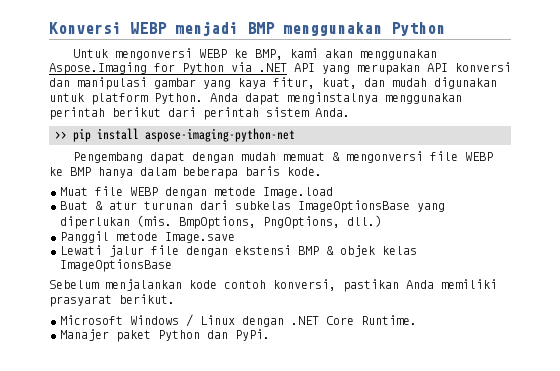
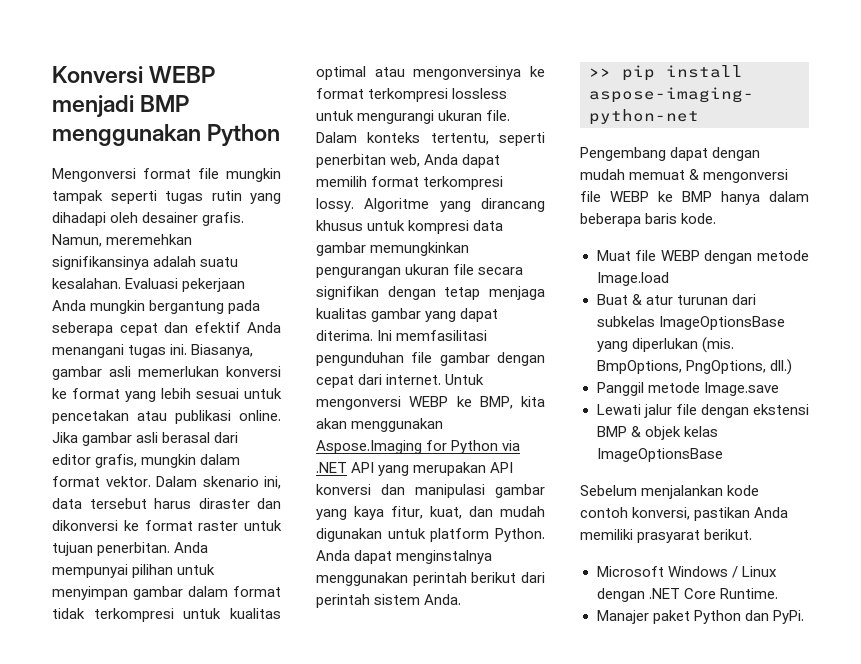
(445, 29) none -> [52,168,281,182] [52,190,281,204] [52,212,245,226] [52,234,193,247] [52,256,239,270] [52,278,246,292] [52,300,261,314] [52,322,281,336] [52,344,254,358] [52,366,281,380] [52,388,282,402] [52,410,281,424] [52,432,239,446] [52,454,241,468] [52,476,281,489] [52,498,281,509] [52,520,282,531] [52,542,209,556] [52,564,216,578] [52,586,281,600] [52,608,281,622] [316,66,545,80] [316,88,508,102] [316,110,511,124] [316,132,545,146] [316,154,501,168] [316,176,504,190] [316,198,545,212] [316,220,504,234] [316,242,470,256] [316,264,524,278] [316,286,545,300] [316,308,499,322] [316,330,488,341] [316,352,545,366] [316,374,442,388] Mengonversi format file mungkin tampak seperti tugas rutin yang dihadapi oleh desainer grafis. Namun, meremehkan signifikansinya adalah suatu kesalahan. Evaluasi pekerjaan Anda mungkin bergantung pada seberapa cepat dan efektif Anda menangani tugas ini. Biasanya, gambar asli memerlukan konversi ke format yang lebih sesuai untuk pencetakan atau publikasi online. Jika gambar asli berasal dari editor grafis, mungkin dalam format vektor. Dalam skenario ini, data tersebut harus diraster dan dikonversi ke format raster untuk tujuan penerbitan. Anda mempunyai pilihan untuk menyimpan gambar dalam format tidak terkompresi untuk kualitas optimal atau mengonversinya ke format terkompresi lossless untuk mengurangi ukuran file. Dalam konteks tertentu, seperti penerbitan web, Anda dapat memilih format terkompresi lossy. Algoritme yang dirancang khusus untuk kompresi data gambar memungkinkan pengurangan ukuran file secara signifikan dengan tetap menjaga kualitas gambar yang dapat diterima. Ini memfasilitasi pengunduhan file gambar dengan cepat dari internet.
[289,48,318,58] kami -> [521,396,545,407] kita

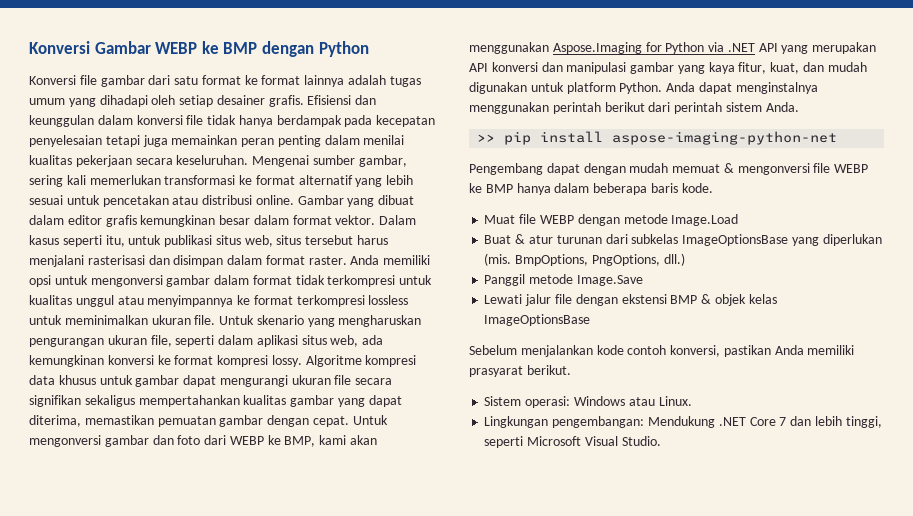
[52,66,216,84] [52,95,190,117] [52,124,281,146] [52,168,281,182] [52,190,242,204] Konversi WEBP menjadi BMP menggunakan Python // Mengonversi format file mungkin tampak seperti tugas rutin -> [29,41,369,57] [29,75,421,87] [29,98,65,105] Konversi Gambar WEBP ke BMP dengan Python // Konversi file gambar dari satu format ke format lainnya adalah tugas umum
(139, 217) none -> [179,95,214,107] setiap
[52,234,193,247] [52,256,239,270] [52,278,246,292] [52,300,261,314] [52,322,281,336] [52,344,254,358] [52,366,281,380] [52,388,120,399] Namun, meremehkan signifikansinya adalah suatu kesalahan. Evaluasi pekerjaan Anda mungkin bergantung pada seberapa cepat dan efektif Anda menangani tugas ini. Biasanya, gambar asli memerlukan konversi ke format -> [307,95,377,105] [29,115,436,127] [29,135,405,147] [29,155,407,167] [29,175,353,187] Efisiensi dan keunggulan dalam konversi file tidak hanya berdampak pada kecepatan penyelesaian tetapi juga memainkan peran penting dalam menilai kualitas pekerjaan secara keseluruhan. Mengenai sumber gambar, sering kali memerlukan transformasi ke format alternatif
[175,410,281,424] [52,432,239,446] [52,454,241,468] [52,476,281,489] [52,498,281,509] [52,520,282,531] [52,542,209,556] [52,564,216,578] [52,586,128,600] publikasi online. Jika gambar asli berasal dari editor grafis, mungkin dalam format vektor. Dalam skenario ini, data tersebut harus diraster dan dikonversi ke format raster untuk tujuan penerbitan. Anda mempunyai pilihan untuk menyimpan -> [202,195,415,207] [29,215,417,227] [29,235,389,247] [29,255,431,267] [29,275,163,287] distribusi online. Gambar yang dibuat dalam editor grafis kemungkinan besar dalam format vektor. Dalam kasus seperti itu, untuk publikasi situs web, situs tersebut harus menjalani rasterisasi dan disimpan dalam format raster. Anda memiliki opsi untuk mengonversi
[316,66,522,80] optimal atau mengonversinya -> [75,295,234,307] unggul atau menyimpannya
[357,110,435,124] mengurangi -> [64,315,148,325] meminimalkan
[316,132,545,146] [316,154,501,168] [316,176,504,190] [316,198,545,212] [316,220,504,234] [316,242,470,256] [316,267,401,278] Dalam konteks tertentu, seperti penerbitan web, Anda dapat memilih format terkompresi lossy. Algoritme yang dirancang khusus untuk kompresi data gambar memungkinkan pengurangan -> [219,315,422,327] [29,335,384,347] [29,355,417,367] [29,375,288,387] Untuk skenario yang mengharuskan pengurangan ukuran file, seperti dalam aplikasi situs web, ada kemungkinan konversi ke format kompresi lossy. Algoritme kompresi data khusus untuk gambar dapat mengurangi
[387,286,545,300] dengan tetap menjaga -> [84,395,240,407] sekaligus mempertahankan
[316,330,488,341] [316,352,545,366] [316,374,485,388] [316,396,401,410] diterima. Ini memfasilitasi pengunduhan file gambar dengan cepat dari internet. Untuk mengonversi -> [29,415,388,427] [29,435,227,447] diterima, memastikan pemuatan gambar dengan cepat. Untuk mengonversi gambar dan foto dari
[521,396,545,407] kita -> [319,435,347,445] kami
[596,272,669,286] Image.load -> [671,214,739,226] Image.Load
[703,382,779,396] Image.save -> [576,275,643,286] Image.Save
[596,566,777,578] [596,588,778,602] [596,610,804,624] Microsoft Windows / Linux dengan .NET Core Runtime. // Manajer paket Python dan PyPi. -> [484,396,692,408] [484,416,882,428] [484,436,661,448] Sistem operasi: Windows atau Linux. // Lingkungan pengembangan: Mendukung .NET Core 7 dan lebih tinggi, seperti Microsoft Visual Studio.

